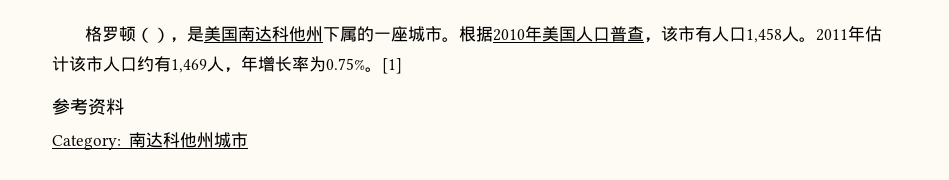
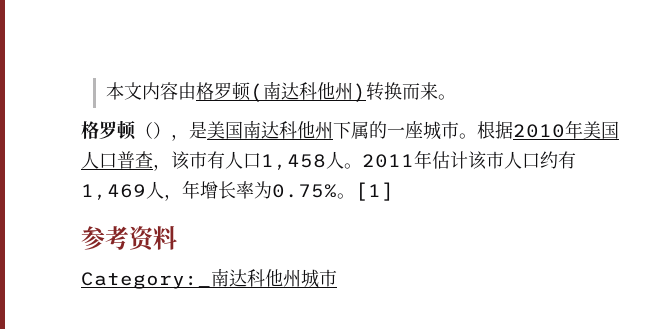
(84, 34) none -> [106,81,457,102] 本文内容由格罗顿(南达科他州)转换而来。 //

